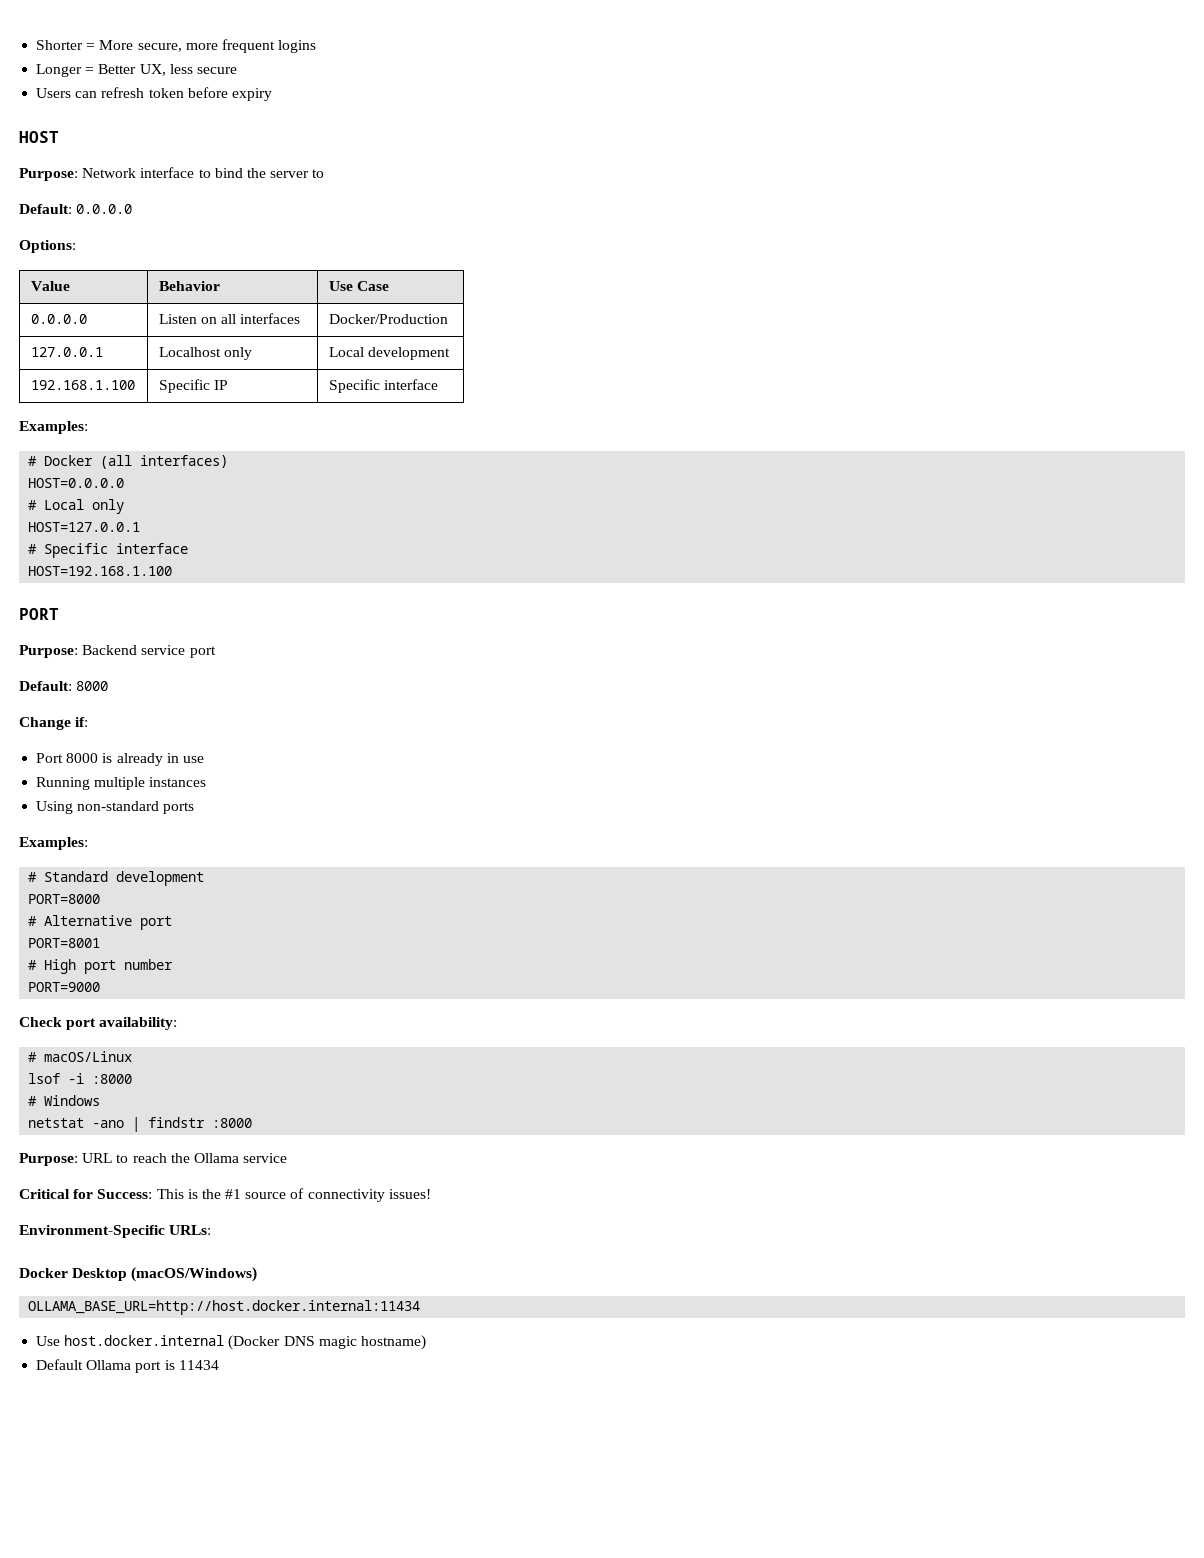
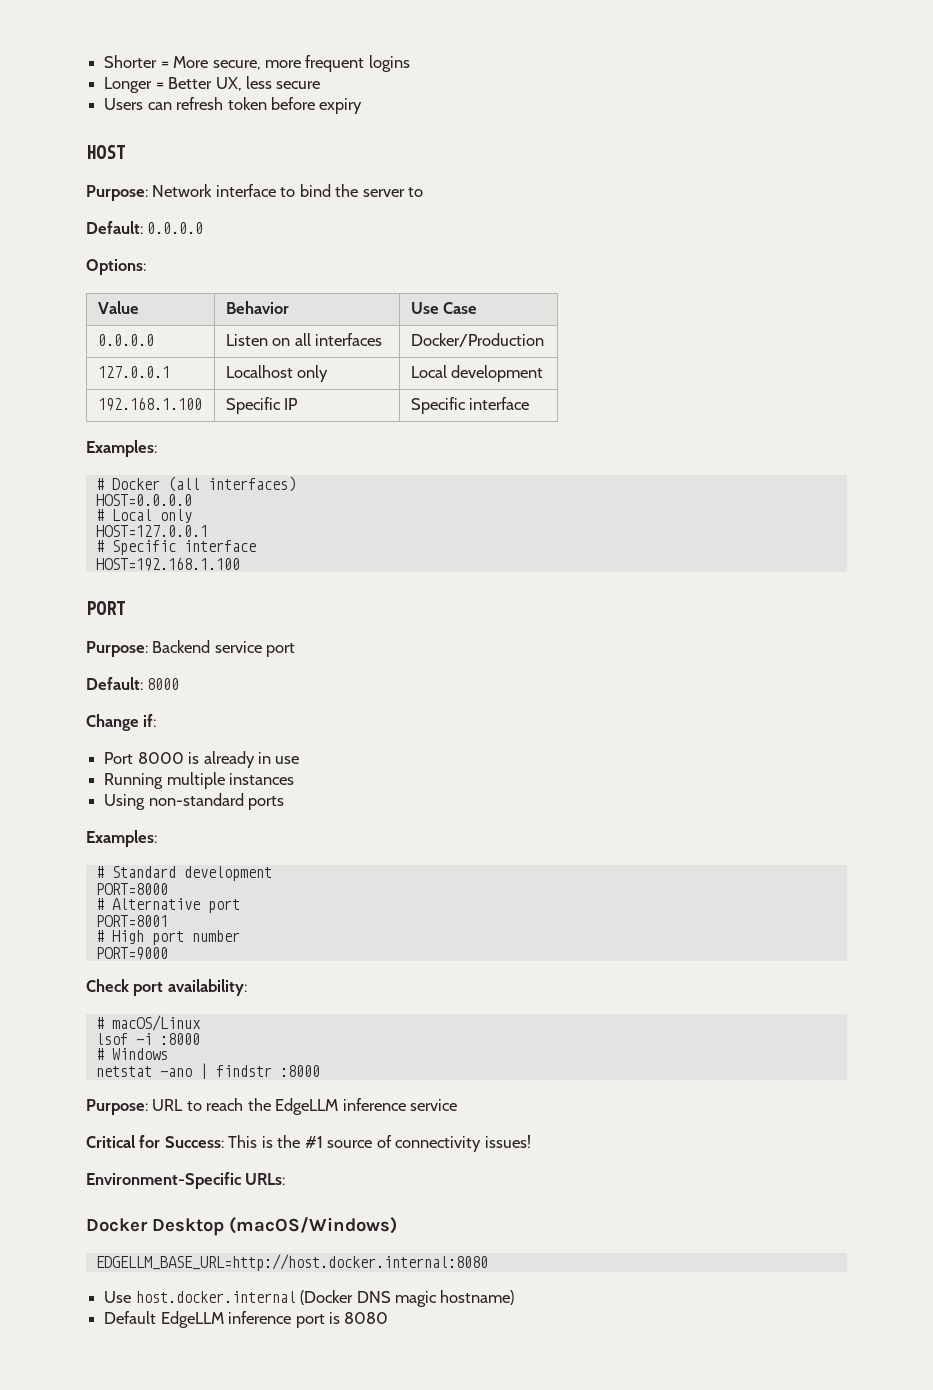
[193,1153,239,1163] Ollama -> [275,1098,406,1115] EdgeLLM inference
[28,1300,421,1315] OLLAMA_BASE_URL=http://host.docker.internal:11434 -> [95,1254,488,1271] EDGELLM_BASE_URL=http://host.docker.internal:8080
[86,1360,132,1370] Ollama -> [160,1311,292,1328] EdgeLLM inference
[178,1360,219,1370] 11434 -> [344,1312,389,1324] 8080

